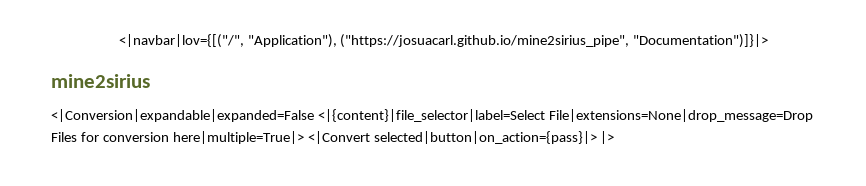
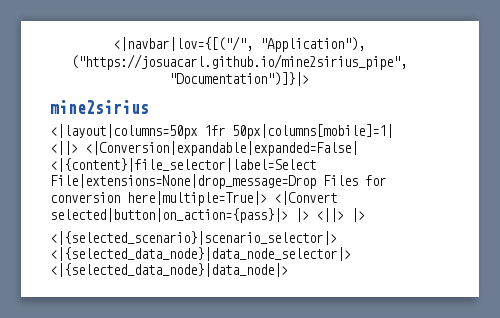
[51,109,314,122] <|Conversion|expandable|expanded=False -> [50,124,393,139] [50,141,358,156] <|layout|columns=50px 1fr 50px|columns[mobile]=1| <||> <|Conversion|expandable|expanded=False|
(615, 137) none -> [316,208,365,222] [50,231,337,245] [50,247,351,261] [50,263,288,277] <||> |> // <|{selected_scenario}|scenario_selector|> <|{selected_data_node}|data_node_selector|> <|{selected_data_node}|data_node|>

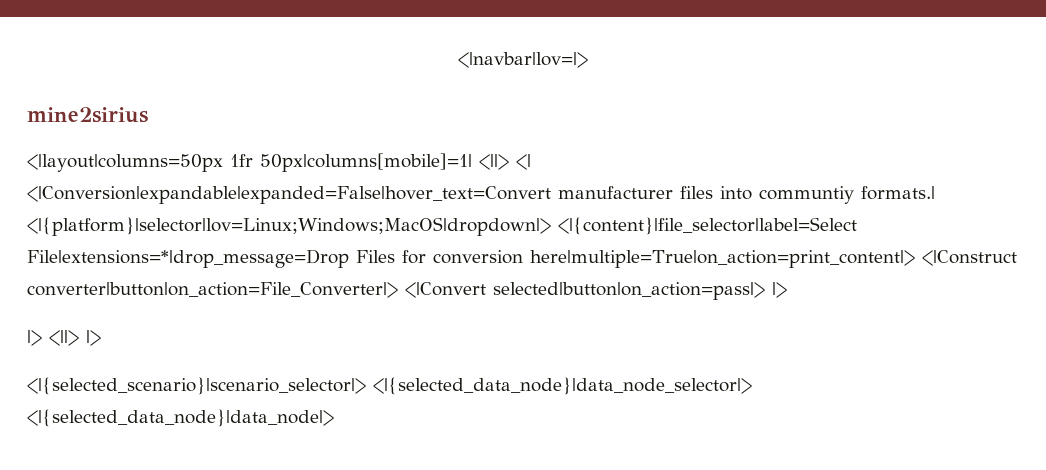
[112,36,365,52] [70,54,407,70] [168,72,309,86] <|navbar|lov={[("/", "Application"), ("https://josuacarl.github.io/mine2sirius_pipe", "Documentation")]}|> -> [458,52,588,68] <|navbar|lov=|>
[85,141,358,156] [50,158,316,172] [50,174,386,189] [50,191,337,206] [50,208,288,223] <|Conversion|expandable|expanded=False| <|{content}|file_selector|label=Select File|extensions=None|drop_message=Drop Files for conversion here|multiple=True|> <|Convert selected|button|on_action={pass}|> -> [516,154,531,170] [27,186,935,204] [27,217,857,236] [27,249,1017,268] [27,282,787,300] <| <|Conversion|expandable|expanded=False|hover_text=Convert manufacturer files into communtiy formats.| <|{platform}|selector|lov=Linux;Windows;MacOS|dropdown|> <|{content}|file_selector|label=Select File|extensions=*|drop_message=Drop Files for conversion here|multiple=True|on_action=print_content|> <|Construct converter|button|on_action=File_Converter|> <|Convert selected|button|on_action=pass|> |> //

